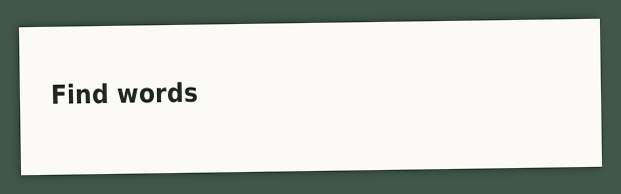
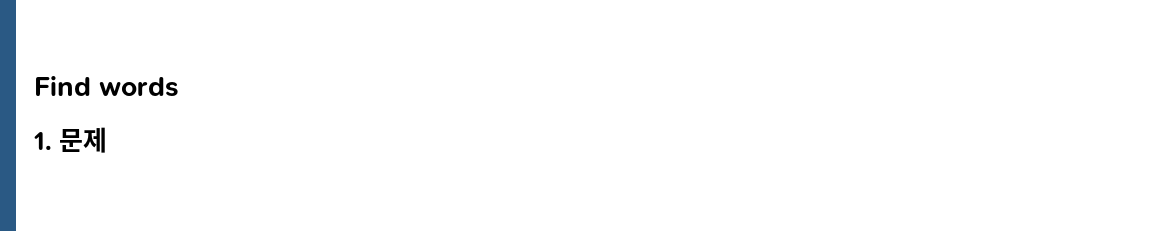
(199, 92) none -> [33,127,108,153] // 1. 문제

